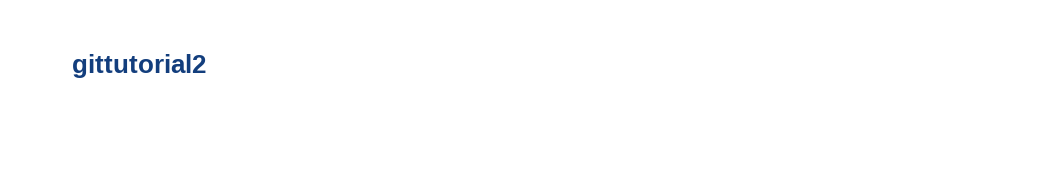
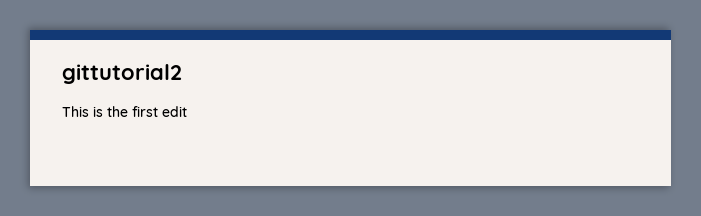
(206, 66) none -> [62,106,187,117] // This is the first edit

